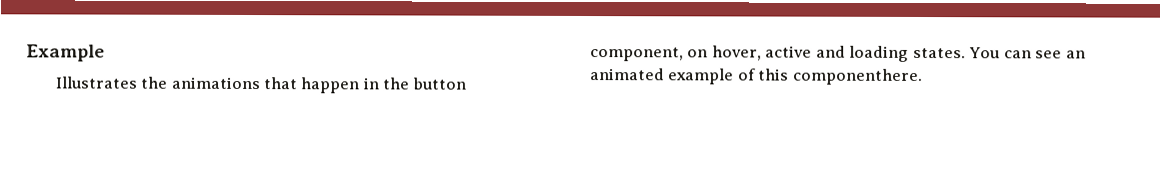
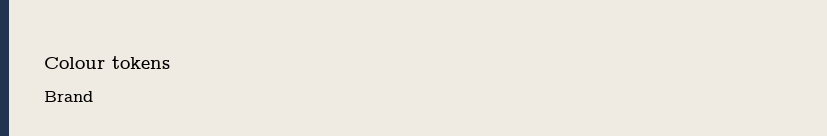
[26,44,105,62] [54,76,467,94] [590,45,1086,62] [590,68,923,86] Example // Illustrates the animations that happen in the button component, on hover, active and loading states. You can see an animated example of this componenthere. -> [44,56,170,69] [44,91,93,102] Colour tokens // Brand

